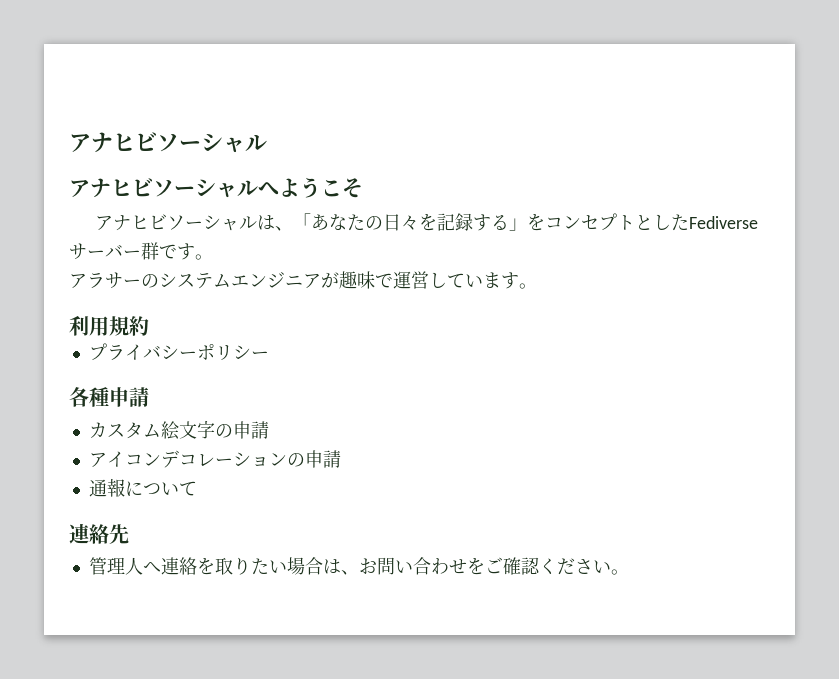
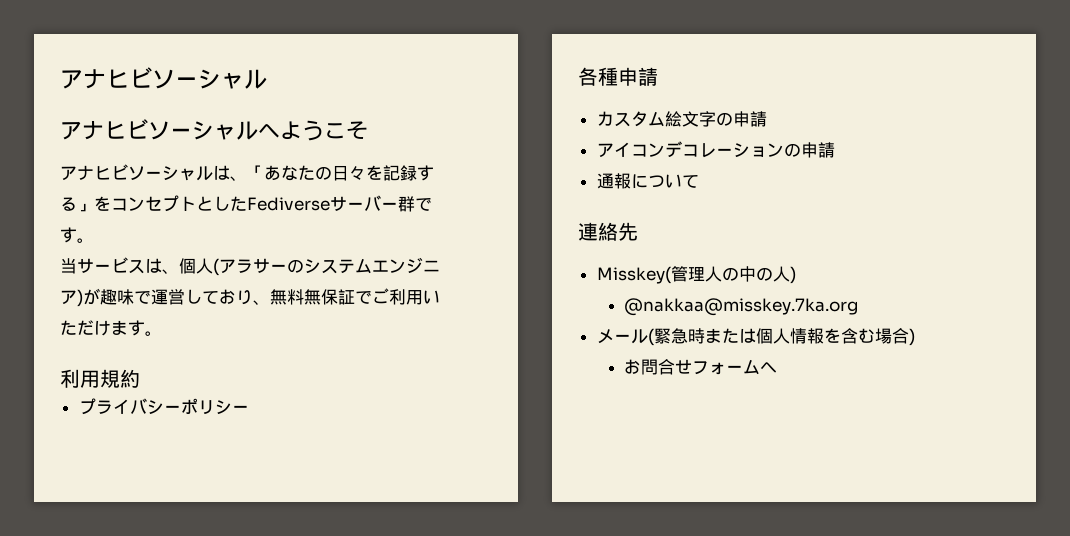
(213, 257) none -> [60,257,220,276] 当サービスは、個人(
(321, 281) none -> [77,289,83,307] )
[465,274,483,288] い -> [219,288,440,305] [60,320,111,336] おり、無料無保証でご利用いただけ
[88,557,629,575] 管理人へ連絡を取りたい場合は、お問い合わせをご確認ください。 -> [596,266,796,284] [624,298,859,316] [596,328,915,346] [624,359,778,375] Misskey(管理人の中の人) // @nakkaa@misskey.7ka.org // メール(緊急時または個人情報を含む場合) // お問合せフォームへ

